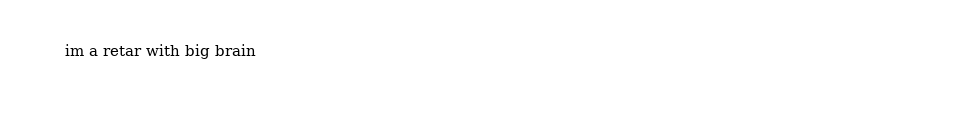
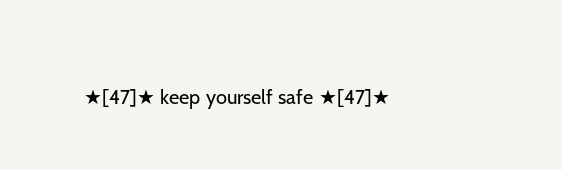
[65,44,256,59] im a retar with big brain -> [84,89,390,109] ★[47]★ keep yourself safe ★[47]★

